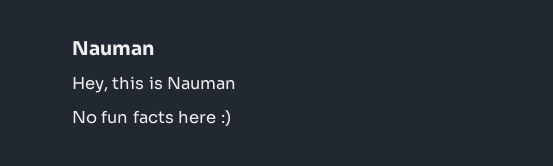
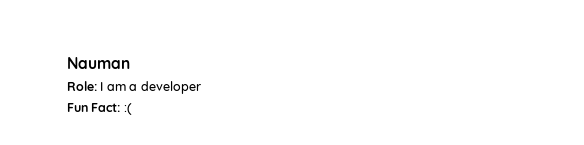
[72,41,154,56] [72,76,237,93] [72,110,231,127] Nauman // Hey, this is Nauman // No fun facts here :) -> [67,57,130,69] [67,81,201,94] [67,103,132,115] Nauman // Role: I am a developer // Fun Fact: :(

